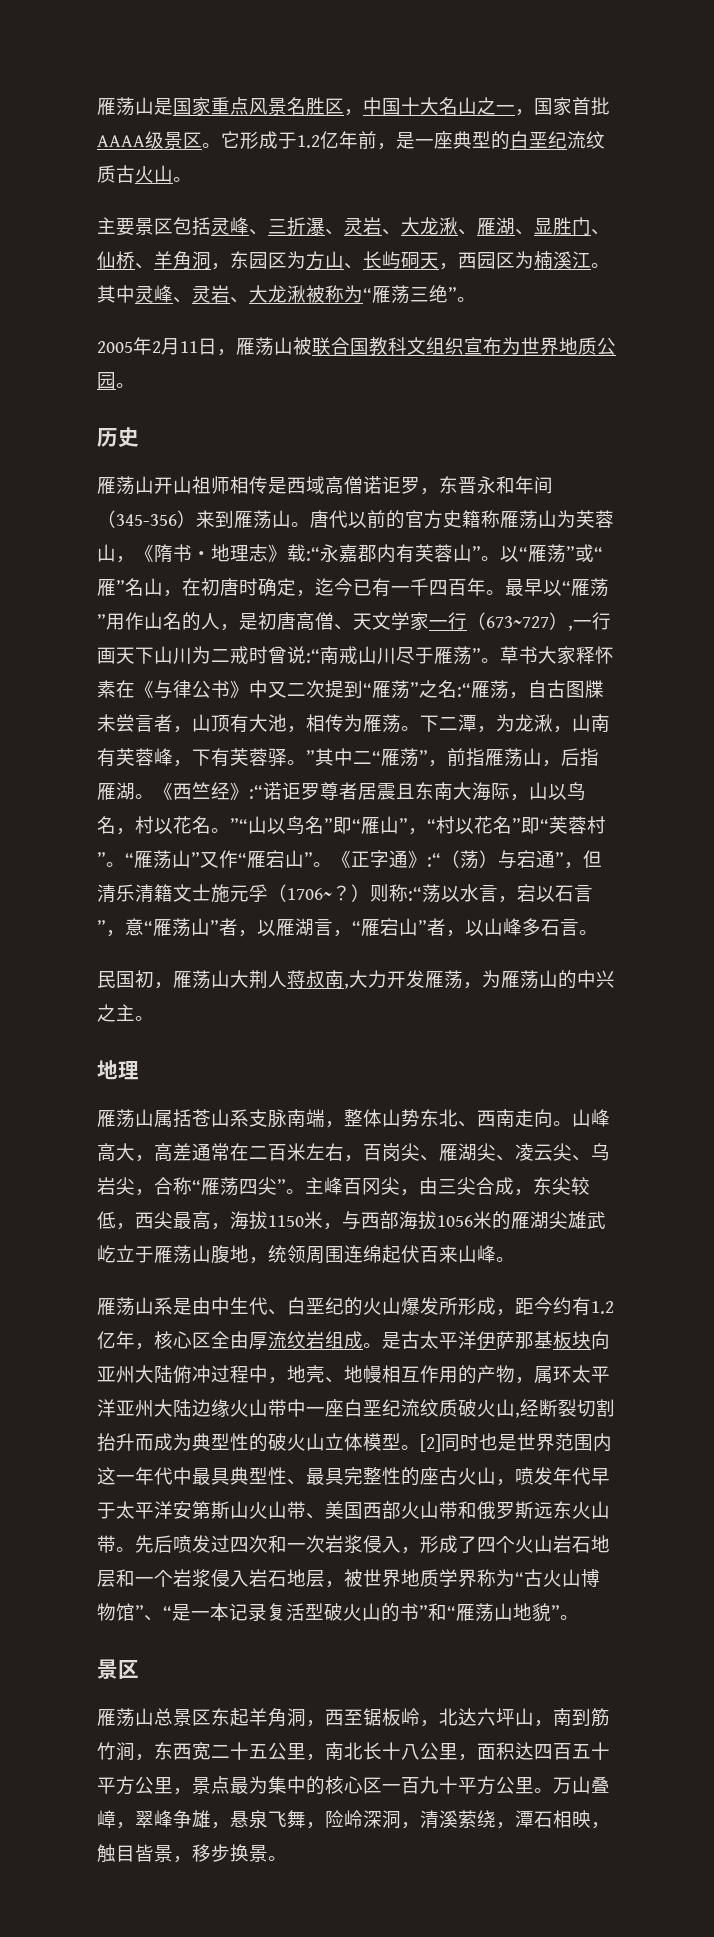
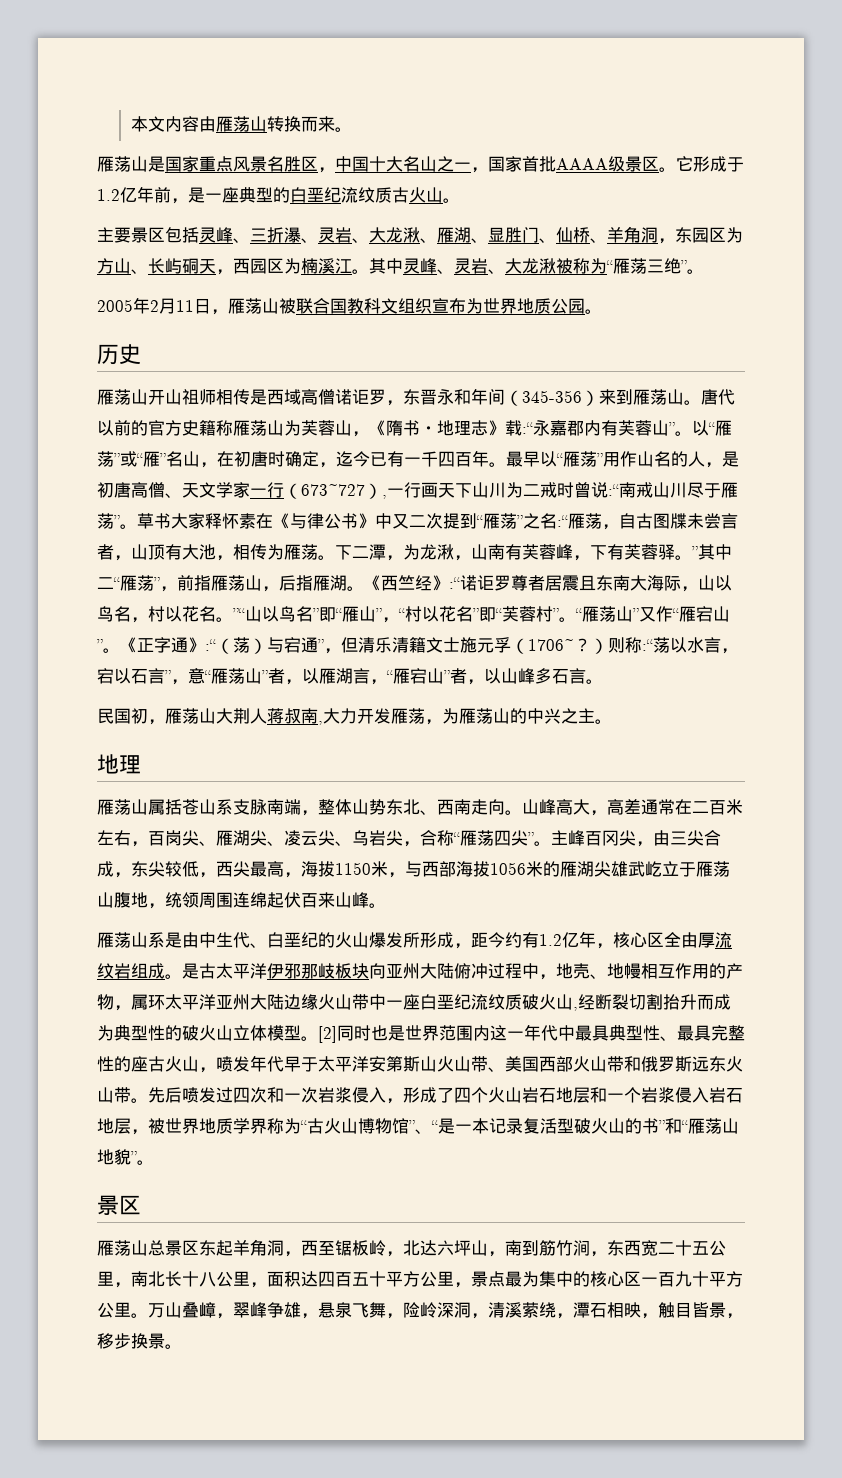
(97, 106) none -> [130,116,352,132] 本文内容由雁荡山转换而来。 //
[496,1331,553,1349] 萨那基 -> [284,963,335,979] 邪那岐

